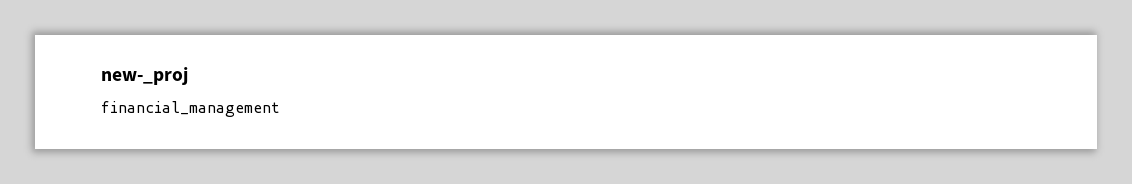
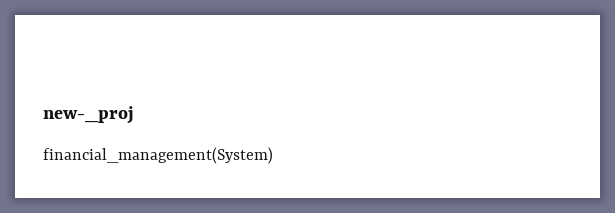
[101,101,280,117] financial_management -> [43,147,273,164] financial_management(System)

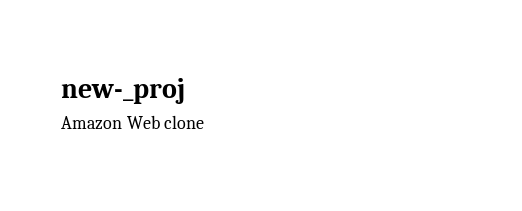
[43,147,273,164] financial_management(System) -> [61,115,205,130] Amazon Web clone

